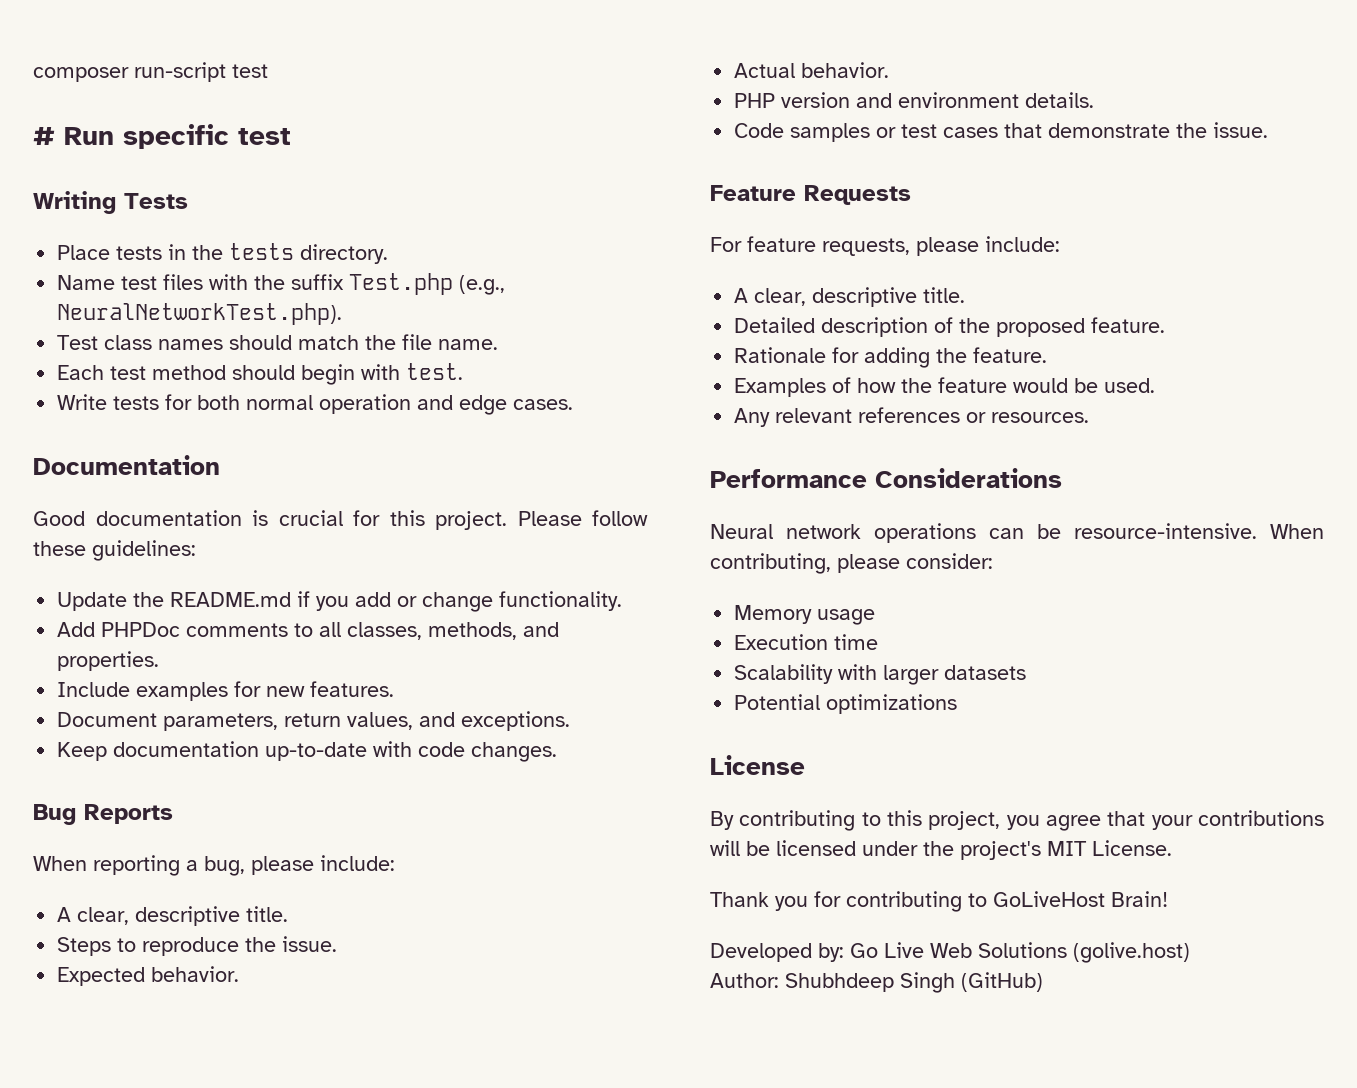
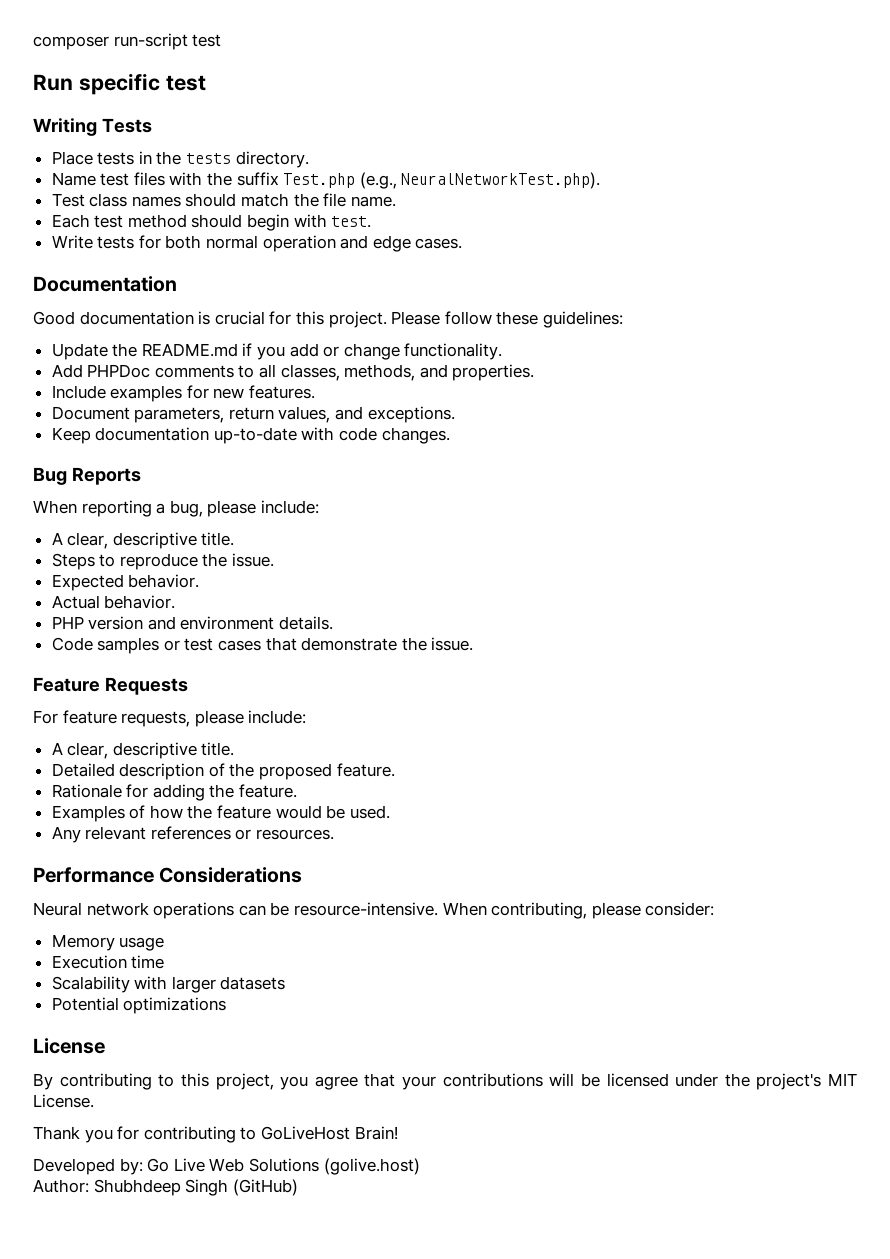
[33,127,55,145] # -> (222, 40) none

